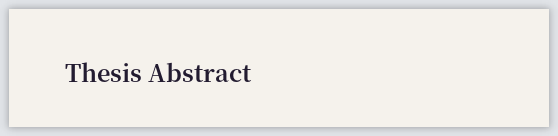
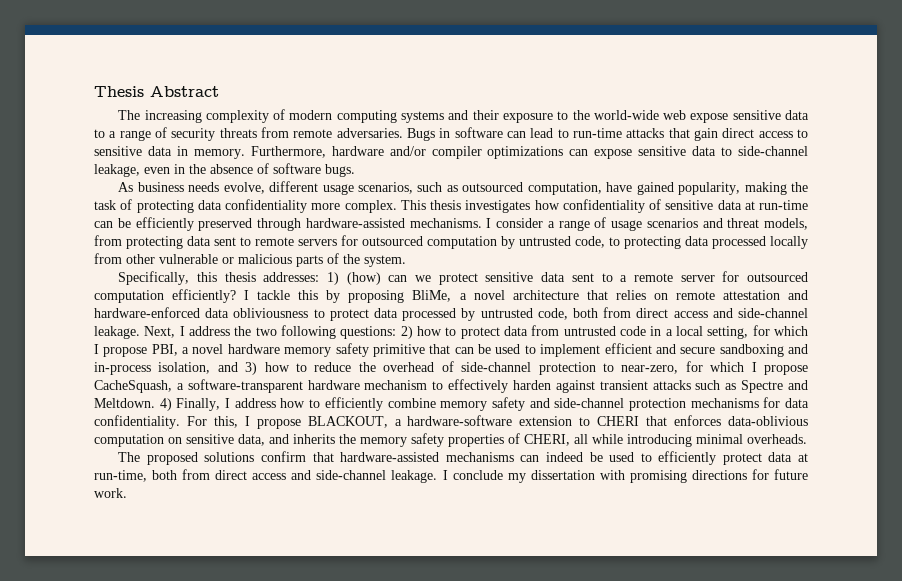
(253, 72) none -> [118,109,810,123] [94,127,809,141] [94,146,809,159] [94,163,355,177] [118,181,808,195] [94,199,808,213] [94,217,808,231] [94,235,808,249] [94,253,406,267] [118,271,809,285] [94,289,808,303] [94,307,808,321] [94,325,809,339] [94,343,808,357] [94,361,808,375] [94,379,808,393] [94,397,809,411] [94,415,808,429] [94,433,807,447] [118,451,809,465] [94,469,808,483] [94,488,127,498] // The increasing complexity of modern computing systems and their exposure to the world-wide web expose sensitive data to a range of security threats from remote adversaries. Bugs in software can lead to run-time attacks that gain direct access to sensitive data in memory. Furthermore, hardware and/or compiler optimizations can expose sensitive data to side-channel leakage, even in the absence of software bugs. // As business needs evolve, different usage scenarios, such as outsourced computation, have gained popularity, making the task of protecting data confidentiality more complex. This thesis investigates how confidentiality of sensitive data at run-time can be efficiently preserved through hardware-assisted mechanisms. I consider a range of usage scenarios and threat models, from protecting data sent to remote servers for outsourced computation by untrusted code, to protecting data processed locally from other vulnerable or malicious parts of the system. // Specifically, this thesis addresses: 1) (how) can we protect sensitive data sent to a remote server for outsourced computation efficiently? I tackle this by proposing BliMe, a novel architecture that relies on remote attestation and hardware-enforced data obliviousness to protect data processed by untrusted code, both from direct access and side-channel leakage. Next, I address the two following questions: 2) how to protect data from untrusted code in a local setting, for which I propose PBI, a novel hardware memory safety primitive that can be used to implement efficient and secure sandboxing and in-process isolation, and 3) how to reduce the overhead of side-channel protection to near-zero, for which I propose CacheSquash, a software-transparent hardware mechanism to effectively harden against transient attacks such as Spectre and Meltdown. 4) Finally, I address how to efficiently combine memory safety and side-channel protection mechanisms for data confidentiality. For this, I propose BLACKOUT, a hardware-software extension to CHERI that enforces data-oblivious computation on sensitive data, and inherits the memory safety properties of CHERI, all while introducing minimal overheads. // The proposed solutions confirm that hardware-assisted mechanisms can indeed be used to efficiently protect data at run-time, both from direct access and side-channel leakage. I conclude my dissertation with promising directions for future work.

